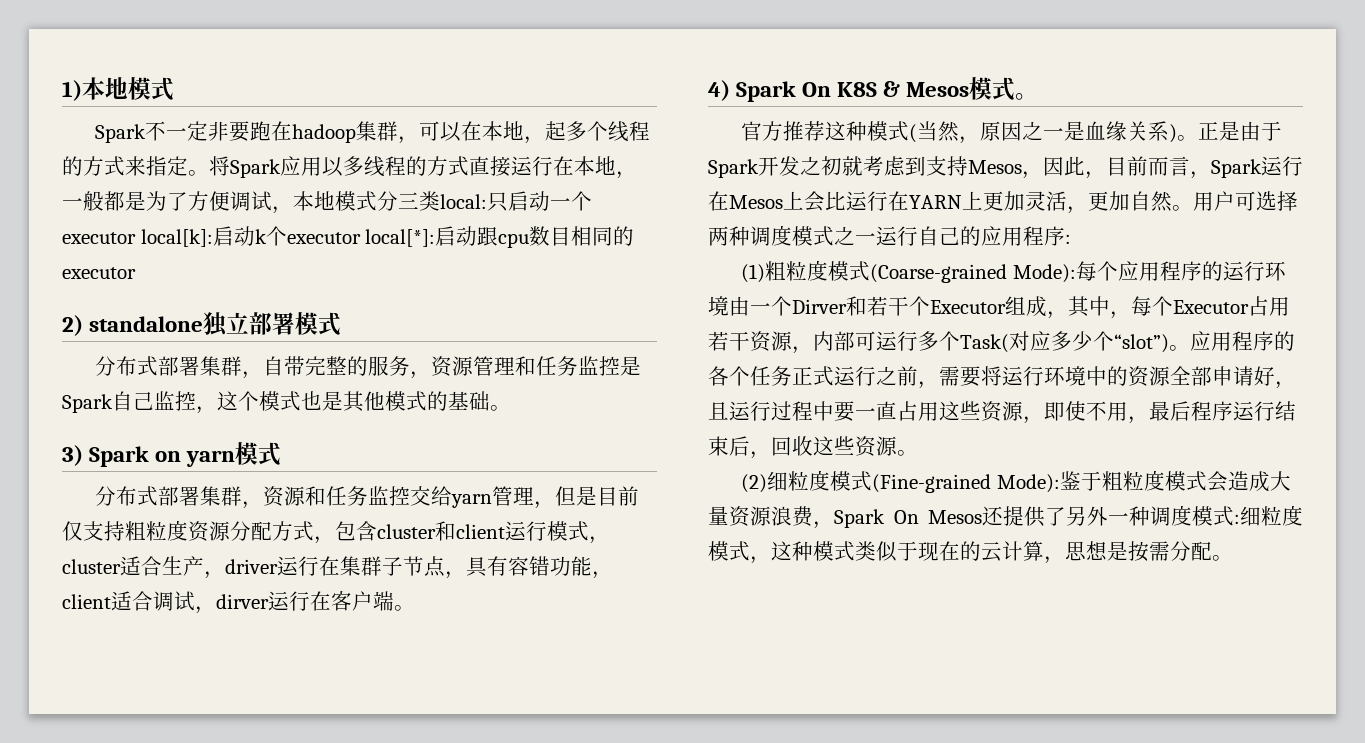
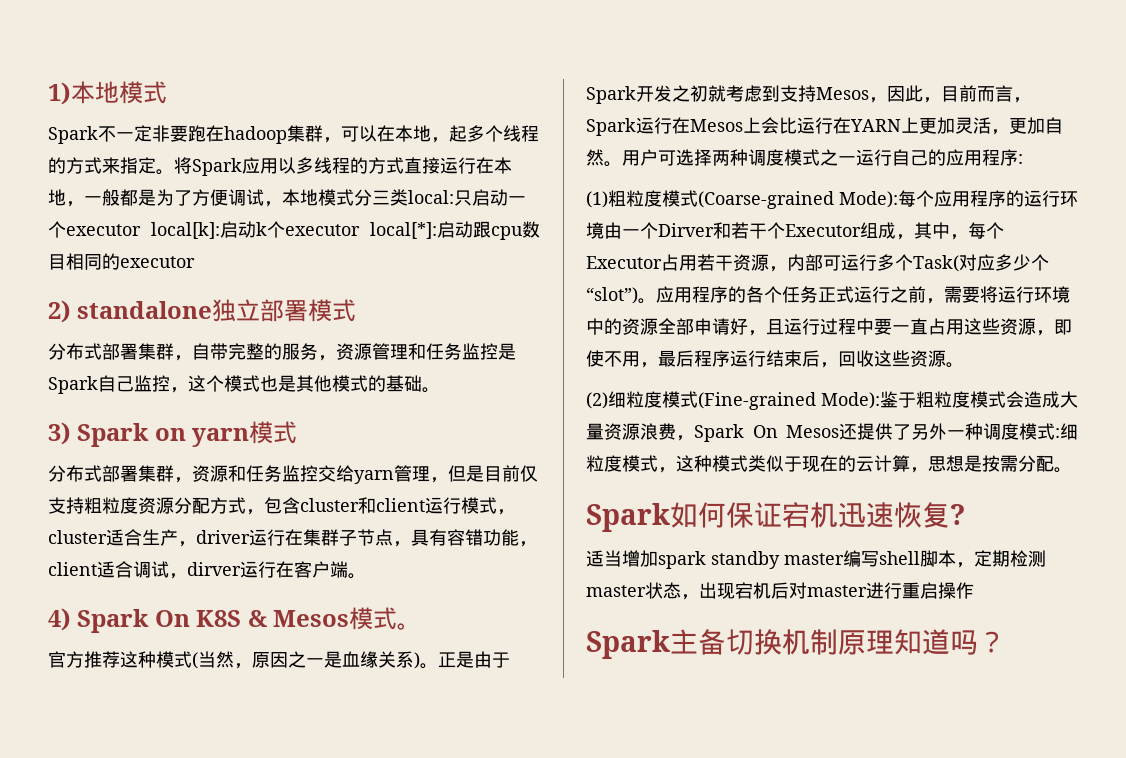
(1233, 558) none -> [586,502,965,532] [586,550,1046,569] [586,582,974,600] [586,629,1006,659] // Spark如何保证宕机迅速恢复? // 适当增加spark standby master编写shell脚本，定期检测master状态，出现宕机后对master进行重启操作 // Spark主备切换机制原理知道吗？

